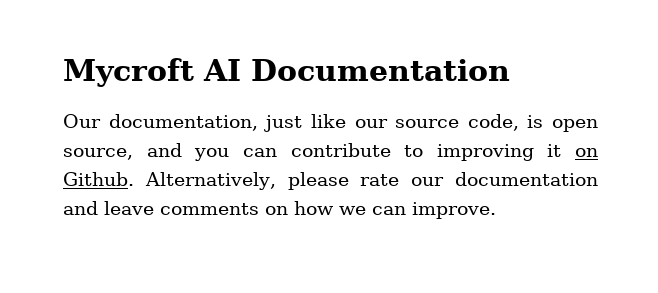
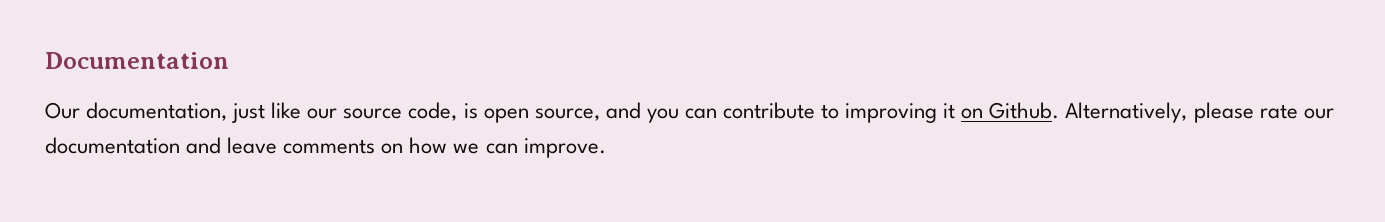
[63,58,241,87] Mycroft AI -> (45, 60) none

